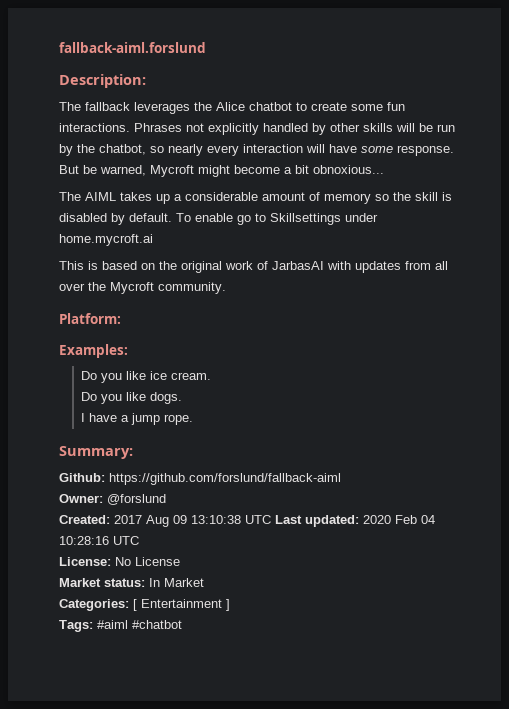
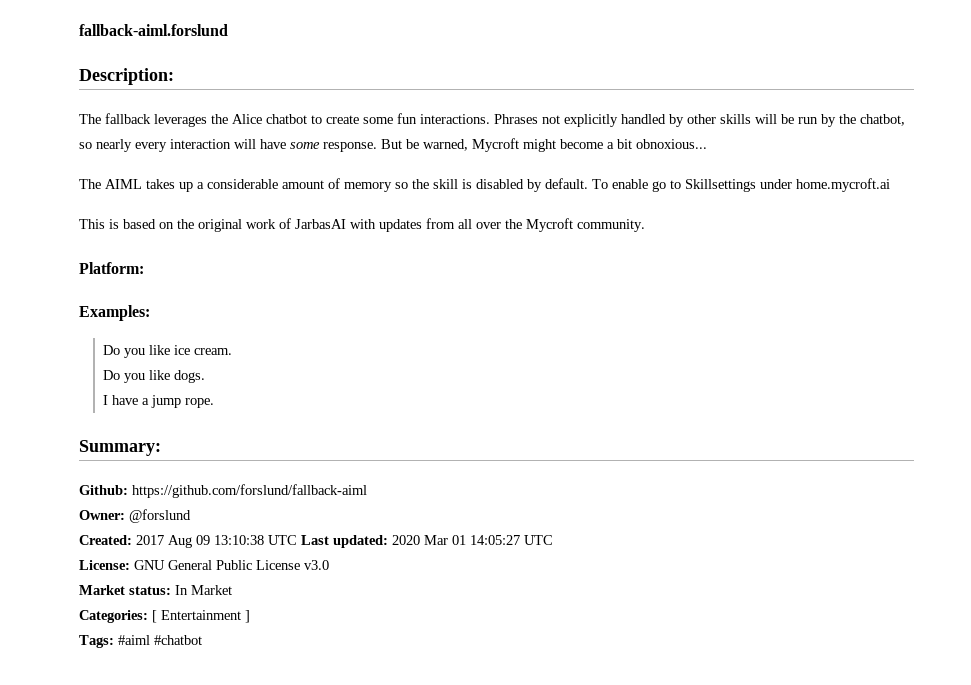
[395,515,435,524] [59,536,109,545] Feb 04 10:28:16 -> [424,535,520,545] Mar 01 14:05:27
[115,557,131,566] No -> [134,560,252,570] GNU General Public
(180, 561) none -> [304,560,329,570] v3.0

